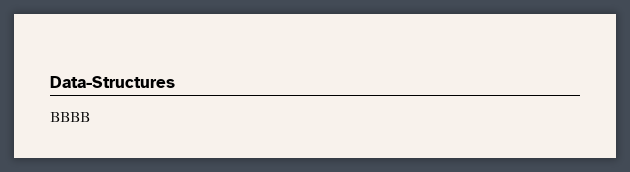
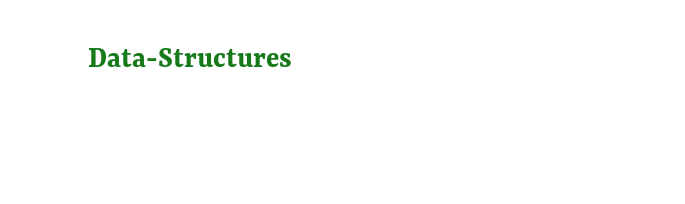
[50,112,90,122] // BBBB -> (292, 57) none

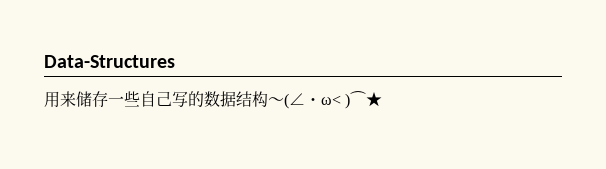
(292, 57) none -> [44,91,383,109] // 用来储存一些自己写的数据结构～(∠・ω< )⌒★

